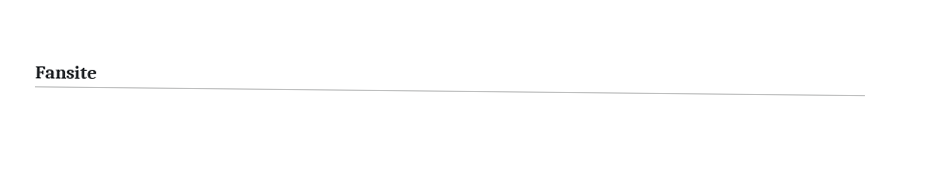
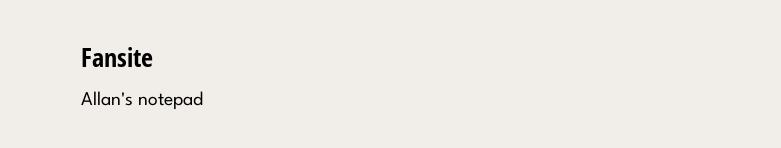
(98, 72) none -> [81,91,204,110] // Allan's notepad

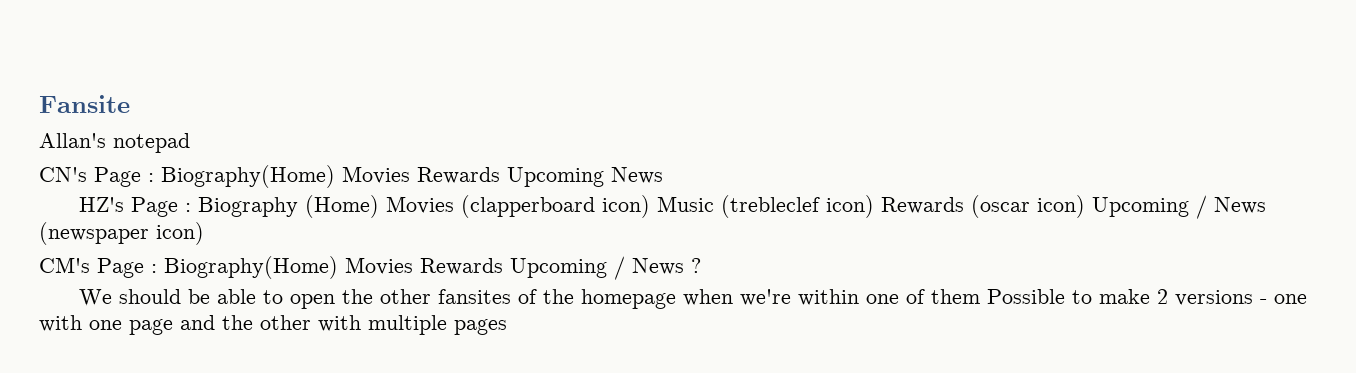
(204, 100) none -> [39,165,663,188] [78,195,1266,219] [39,222,204,245] [39,256,701,280] [78,289,1307,309] [39,315,507,335] // CN's Page : Biography(Home) Movies Rewards Upcoming News // HZ's Page : Biography (Home) Movies (clapperboard icon) Music (trebleclef icon) Rewards (oscar icon) Upcoming / News (newspaper icon) // CM's Page : Biography(Home) Movies Rewards Upcoming / News ? // We should be able to open the other fansites of the homepage when we're within one of them Possible to make 2 versions - one with one page and the other with multiple pages

